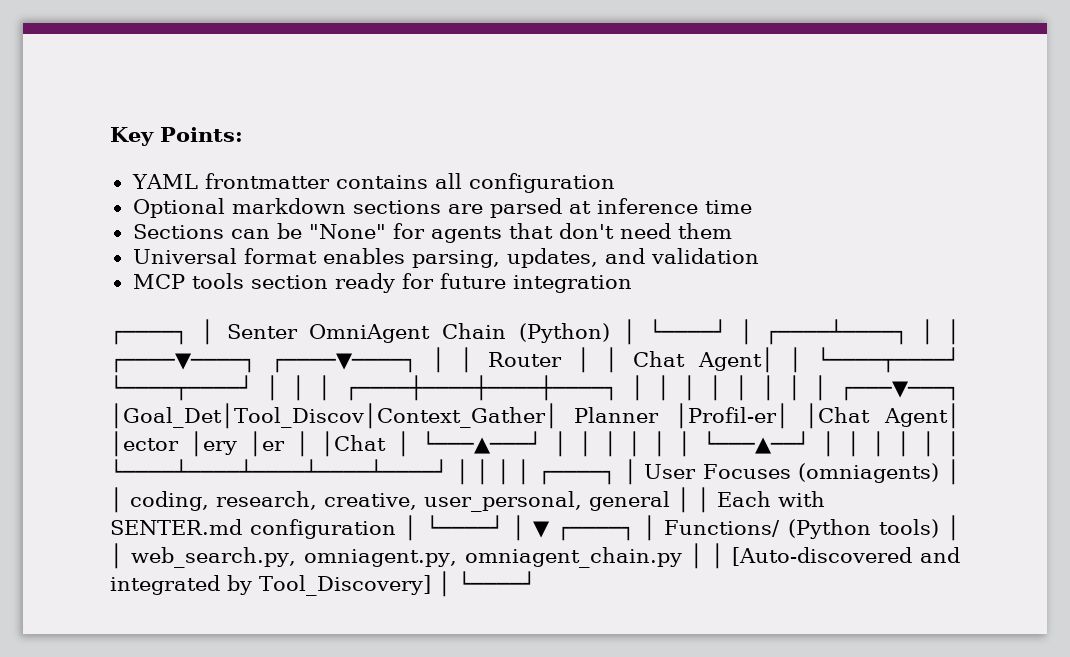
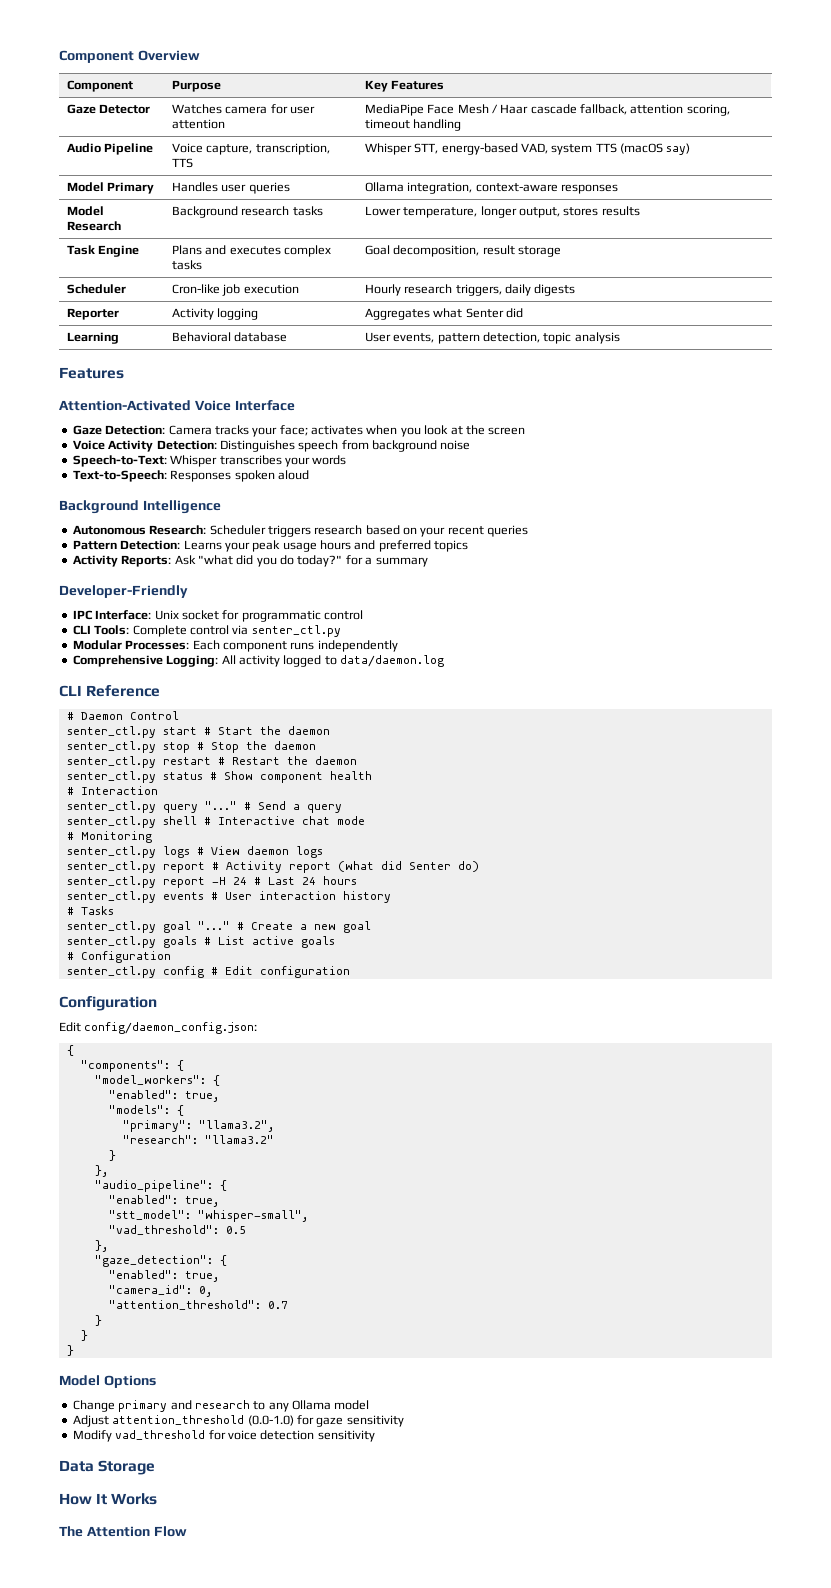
[110,127,243,146] [131,173,615,193] [132,198,752,218] [132,223,732,243] [132,248,759,268] [132,273,632,293] [110,319,961,345] [110,347,961,373] [110,375,961,401] [110,403,960,429] [110,431,960,457] [110,459,960,485] [110,487,825,513] [110,515,960,541] [110,543,960,569] [110,571,536,597] Key Points: // YAML frontmatter contains all configuration // Optional markdown sections are parsed at inference time // Sections can be "None" for agents that don't need them // Universal format enables parsing, updates, and validation // MCP tools section ready for future integration // ┌────┐ │ Senter OmniAgent Chain (Python) │ └────┘ │ ┌────┴────┐ │ │ ┌────▼────┐ ┌────▼────┐ │ │ Router │ │ Chat Agent│ │ └────┬────┘ └────┬────┘ │ │ │ ┌────┼────┼────┼────┐ │ │ │ │ │ │ │ │ ┌───▼───┐ │Goal_Det│Tool_Discov│Context_Gather│ Planner │Profil-er│ │Chat Agent│ │ector │ery │er │ │Chat │ └───▲───┘ │ │ │ │ │ │ └───▲──┘ │ │ │ │ │ │ └────┴────┴────┴────┴────┘ │ │ │ │ ┌────┐ │ User Focuses (omniagents) │ │ coding, research, creative, user_personal, general │ │ Each with SENTER.md configuration │ └────┘ │ ▼ ┌────┐ │ Functions/ (Python tools) │ │ web_search.py, omniagent.py, omniagent_chain.py │ │ [Auto-discovered and integrated by Tool_Discovery] │ └────┘ -> [59,50,200,63] [66,80,133,92] [171,80,221,92] [364,80,445,92] [66,104,151,114] [171,104,315,114] [171,119,225,129] [364,104,730,116] [364,119,462,131] [66,143,154,155] [171,143,330,155] [171,158,193,168] [364,143,691,155] [66,182,155,194] [171,182,290,194] [364,182,618,194] [66,206,104,216] [66,221,121,231] [171,206,323,218] [364,206,640,218] [66,245,140,257] [171,245,331,257] [171,260,202,270] [364,245,561,257] [66,284,126,294] [171,284,299,296] [364,284,576,296] [66,308,119,320] [171,308,259,320] [364,308,523,320] [66,332,119,344] [171,332,288,342] [364,332,620,344] [59,367,124,379] [59,400,295,411] [72,425,526,437] [72,440,471,452] [72,455,347,467] [72,470,309,482] [59,500,221,514] [72,525,529,537] [72,540,469,552] [72,555,428,567] [59,585,188,598] [72,610,363,622] [72,625,341,637] [72,640,398,652] [72,655,444,667] [59,685,161,697] [66,711,179,720] [66,726,330,738] [66,741,316,753] [66,756,357,768] [66,771,372,783] [66,786,158,795] [66,801,342,813] [66,816,365,828] [66,831,152,843] [66,846,323,858] [66,861,479,873] [66,876,357,888] [66,891,391,903] [66,906,114,915] [66,921,371,933] [66,936,335,948] [66,951,171,963] [66,966,350,978] [59,996,157,1011] [59,1022,258,1034] [66,1045,74,1056] [80,1060,184,1072] [94,1075,220,1086] [108,1090,219,1102] [108,1105,184,1116] [122,1120,274,1132] [122,1135,274,1144] [108,1150,116,1161] [94,1165,108,1177] [94,1180,227,1192] [108,1195,219,1207] [108,1210,308,1222] [108,1225,246,1235] [94,1240,108,1252] [94,1255,227,1267] [108,1270,219,1282] [108,1285,212,1297] [108,1300,288,1310] [94,1315,102,1326] [80,1330,88,1341] [66,1345,74,1356] [59,1375,156,1388] [72,1400,370,1412] [72,1415,404,1427] [72,1430,375,1442] [59,1460,156,1475] [59,1493,158,1505] [59,1526,187,1537] Component Overview // Component | Purpose | Key Features // Gaze Detector | Watches camera for user attention | MediaPipe Face Mesh / Haar cascade fallback, attention scoring, timeout handling // Audio Pipeline | Voice capture, transcription, TTS | Whisper STT, energy-based VAD, system TTS (macOS say) // Model Primary | Handles user queries | Ollama integration, context-aware responses // Model Research | Background research tasks | Lower temperature, longer output, stores results // Task Engine | Plans and executes complex tasks | Goal decomposition, result storage // Scheduler | Cron-like job execution | Hourly research triggers, daily digests // Reporter | Activity logging | Aggregates what Senter did // Learning | Behavioral database | User events, pattern detection, topic analysis // Features // Attention-Activated Voice Interface // Gaze Detection: Camera tracks your face; activates when you look at the screen // Voice Activity Detection: Distinguishes speech from background noise // Speech-to-Text: Whisper transcribes your words // Text-to-Speech: Responses spoken aloud // Background Intelligence // Autonomous Research: Scheduler triggers research based on your recent queries // Pattern Detection: Learns your peak usage hours and preferred topics // Activity Reports: Ask "what did you do today?" for a summary // Developer-Friendly // IPC Interface: Unix socket for programmatic control // CLI Tools: Complete control via senter_ctl.py // Modular Processes: Each component runs independently // Comprehensive Logging: All activity logged to data/daemon.log // CLI Reference // # Daemon Control // senter_ctl.py start # Start the daemon // senter_ctl.py stop # Stop the daemon // senter_ctl.py restart # Restart the daemon // senter_ctl.py status # Show component health // # Interaction // senter_ctl.py query "..." # Send a query // senter_ctl.py shell # Interactive chat mode // # Monitoring // senter_ctl.py logs # View daemon logs // senter_ctl.py report # Activity report (what did Senter do) // senter_ctl.py report -H 24 # Last 24 hours // senter_ctl.py events # User interaction history // # Tasks // senter_ctl.py goal "..." # Create a new goal // senter_ctl.py goals # List active goals // # Configuration // senter_ctl.py config # Edit configuration // Configuration // Edit config/daemon_config.json: // { // "components": { // "model_workers": { // "enabled": true, // "models": { // "primary": "llama3.2", // "research": "llama3.2" // } // }, // "audio_pipeline": { // "enabled": true, // "stt_model": "whisper-small", // "vad_threshold": 0.5 // }, // "gaze_detection": { // "enabled": true, // "camera_id": 0, // "attention_threshold": 0.7 // } // } // } // Model Options // Change primary and research to any Ollama model // Adjust attention_threshold (0.0-1.0) for gaze sensitivity // Modify vad_threshold for voice detection sensitivity // Data Storage // How It Works // The Attention Flow

